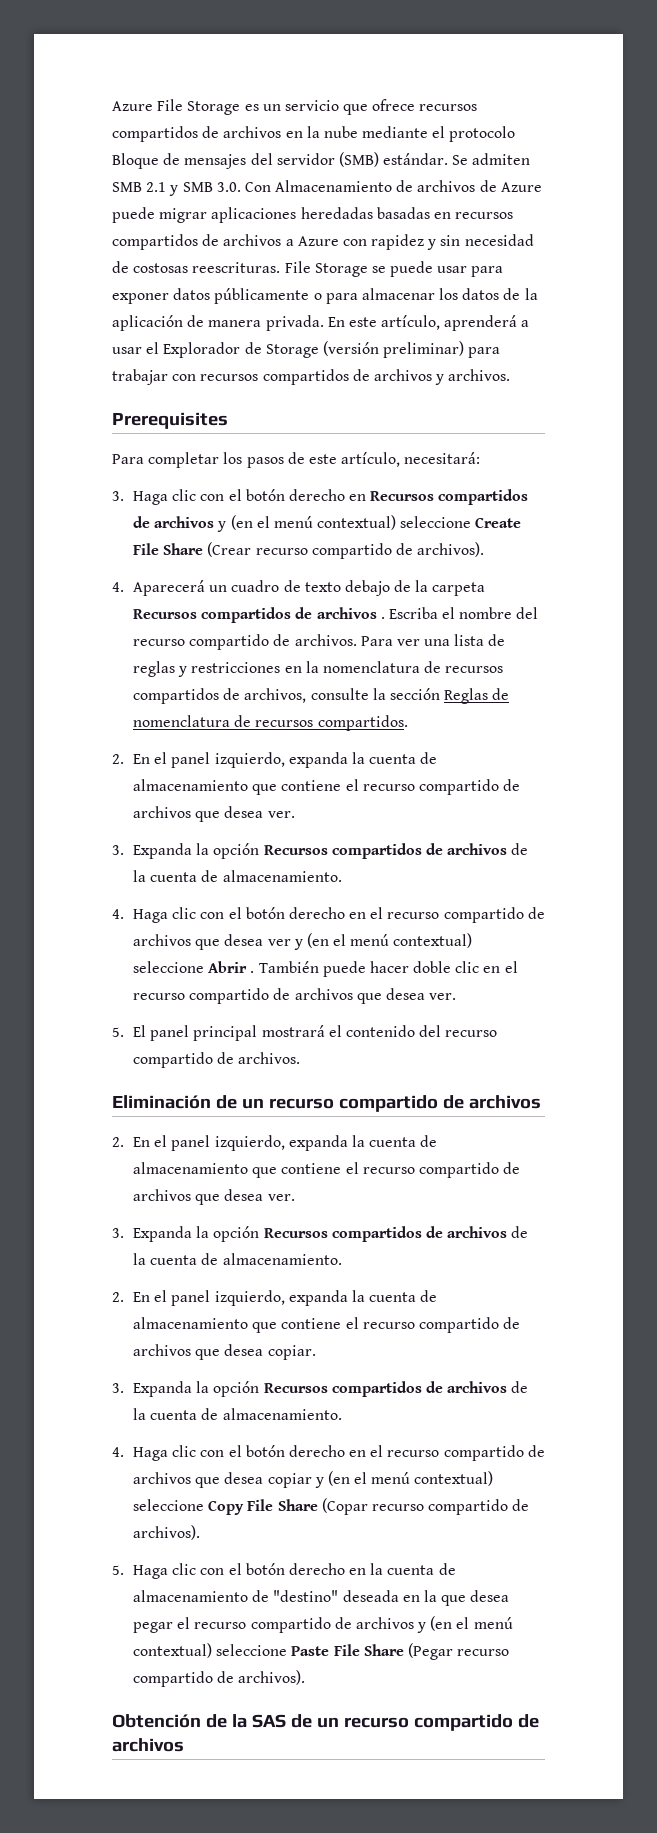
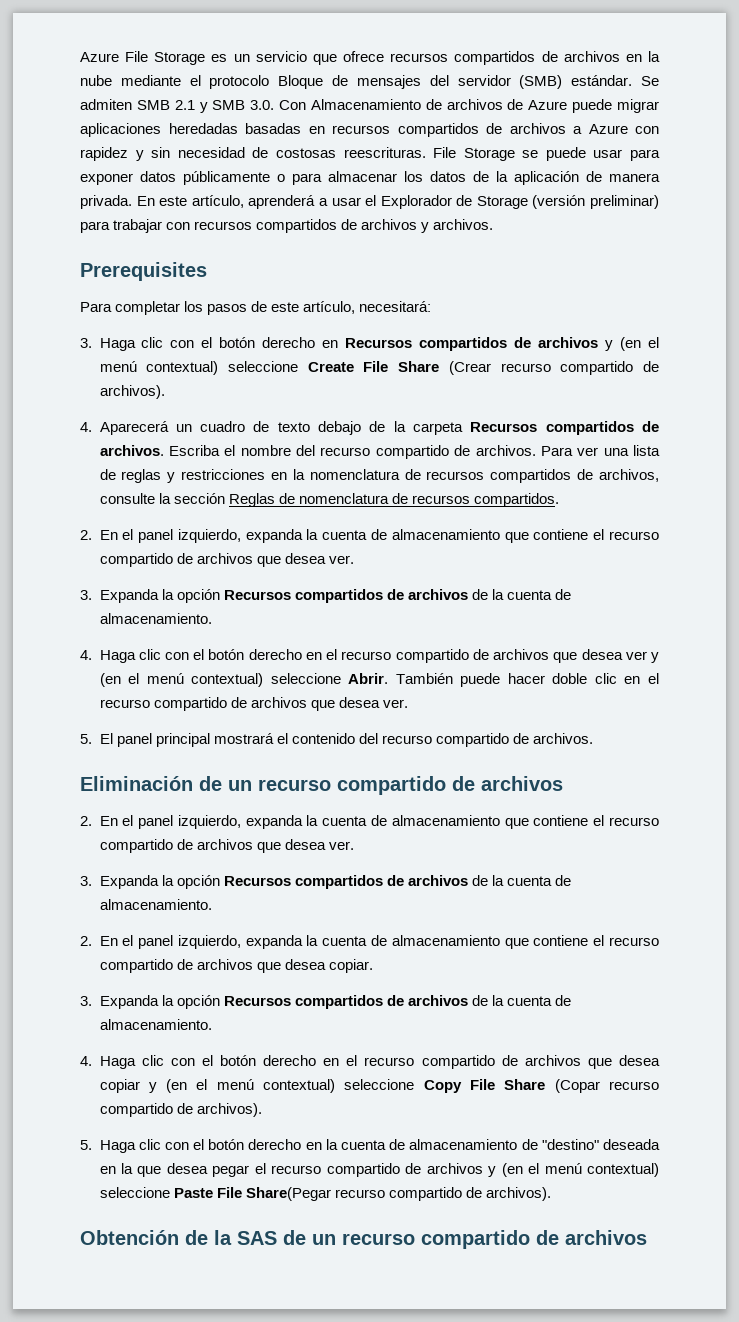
[316,607,385,619] archivos . -> [99,445,164,456] archivos.
[208,961,255,973] Abrir . -> [348,673,389,684] Abrir.
[363,1643,453,1660] Share (Pegar -> [245,1187,331,1201] Share(Pegar

